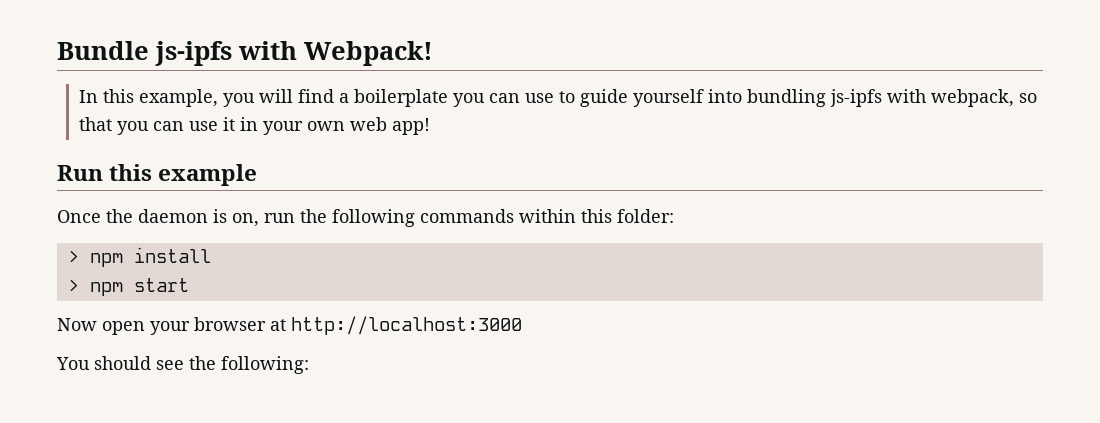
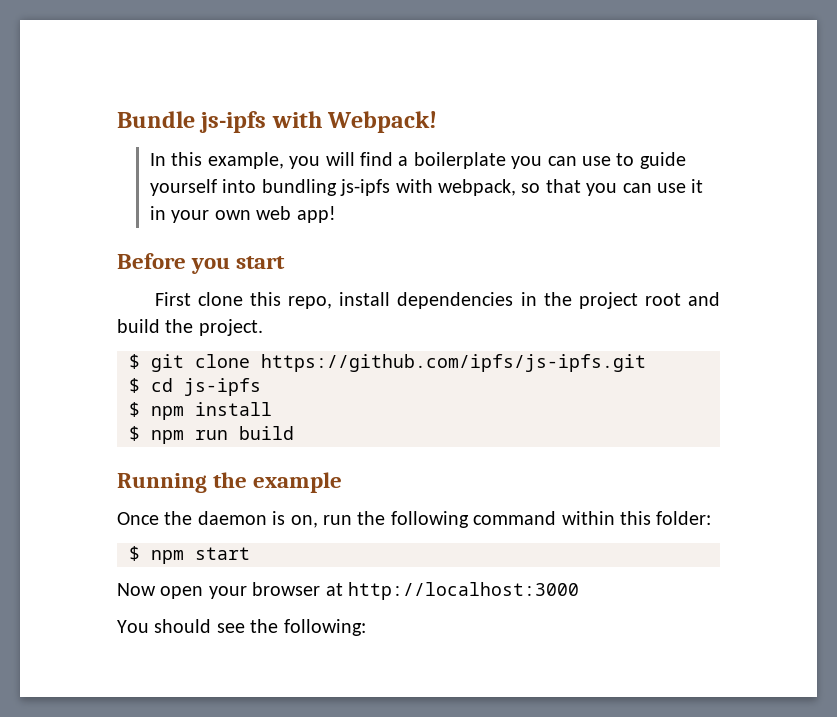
[57,164,153,181] Run this -> [117,253,286,274] [154,292,720,309] [117,319,263,336] [129,354,646,372] [129,378,261,396] [129,402,272,420] [129,426,294,444] [117,472,248,493] Before you start // First clone this repo, install dependencies in the project root and build the project. // $ git clone https://github.com/ipfs/js-ipfs.git // $ cd js-ipfs // $ npm install // $ npm run build // Running the
[420,209,514,223] commands -> [473,511,557,525] command
[67,247,211,267] [67,279,79,292] > npm install // > -> [129,546,140,561] $

